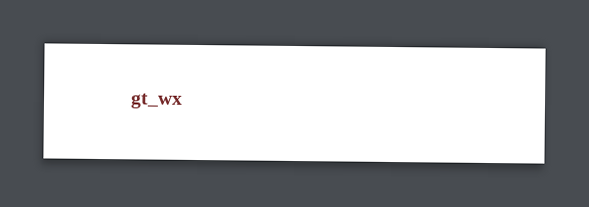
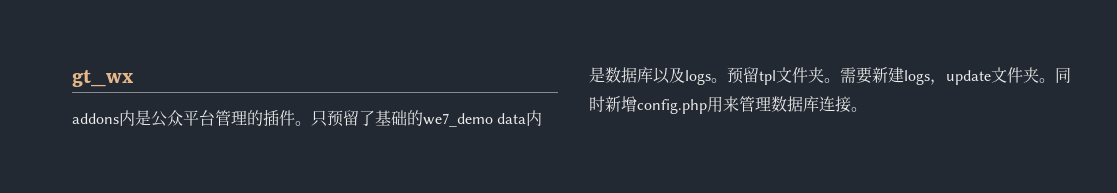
(183, 101) none -> [72,109,543,127] [589,67,1071,85] [589,96,867,114] // addons内是公众平台管理的插件。只预留了基础的we7_demo data内是数据库以及logs。预留tpl文件夹。需要新建logs，update文件夹。同时新增config.php用来管理数据库连接。

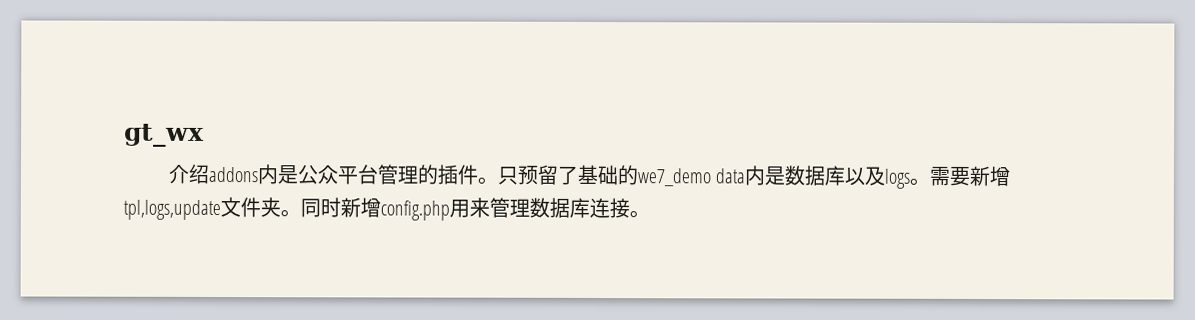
(134, 78) none -> [167,163,209,184] 介绍
[727,67,991,85] 预留tpl文件夹。需要新建logs，update -> [929,165,1011,187] [123,199,221,221] 需要新增tpl,logs,update

